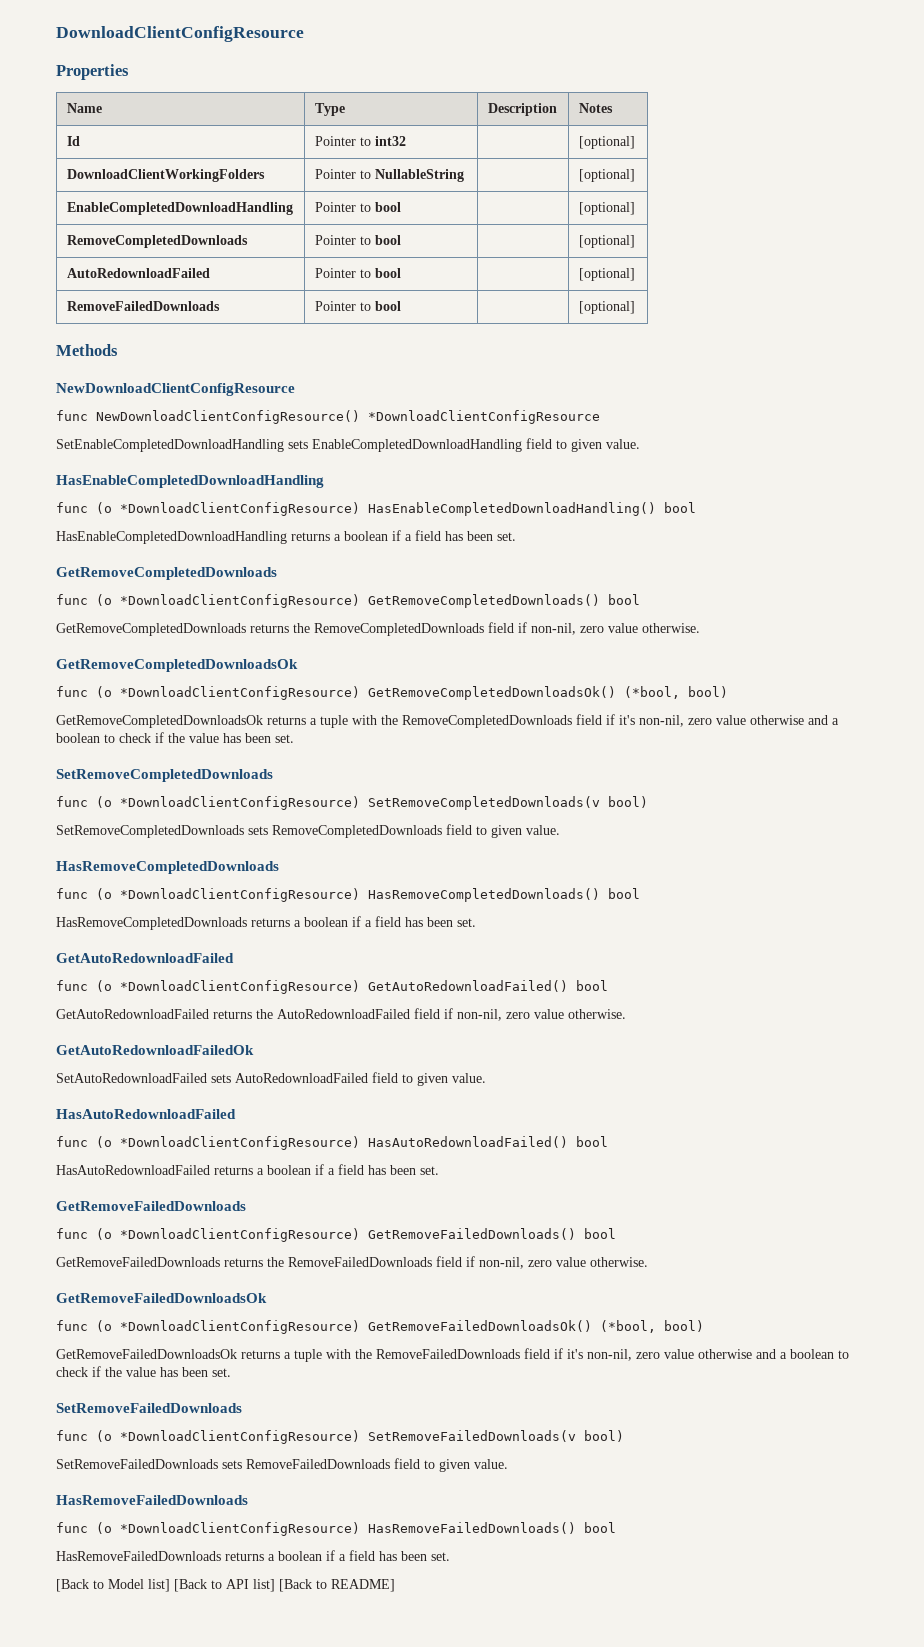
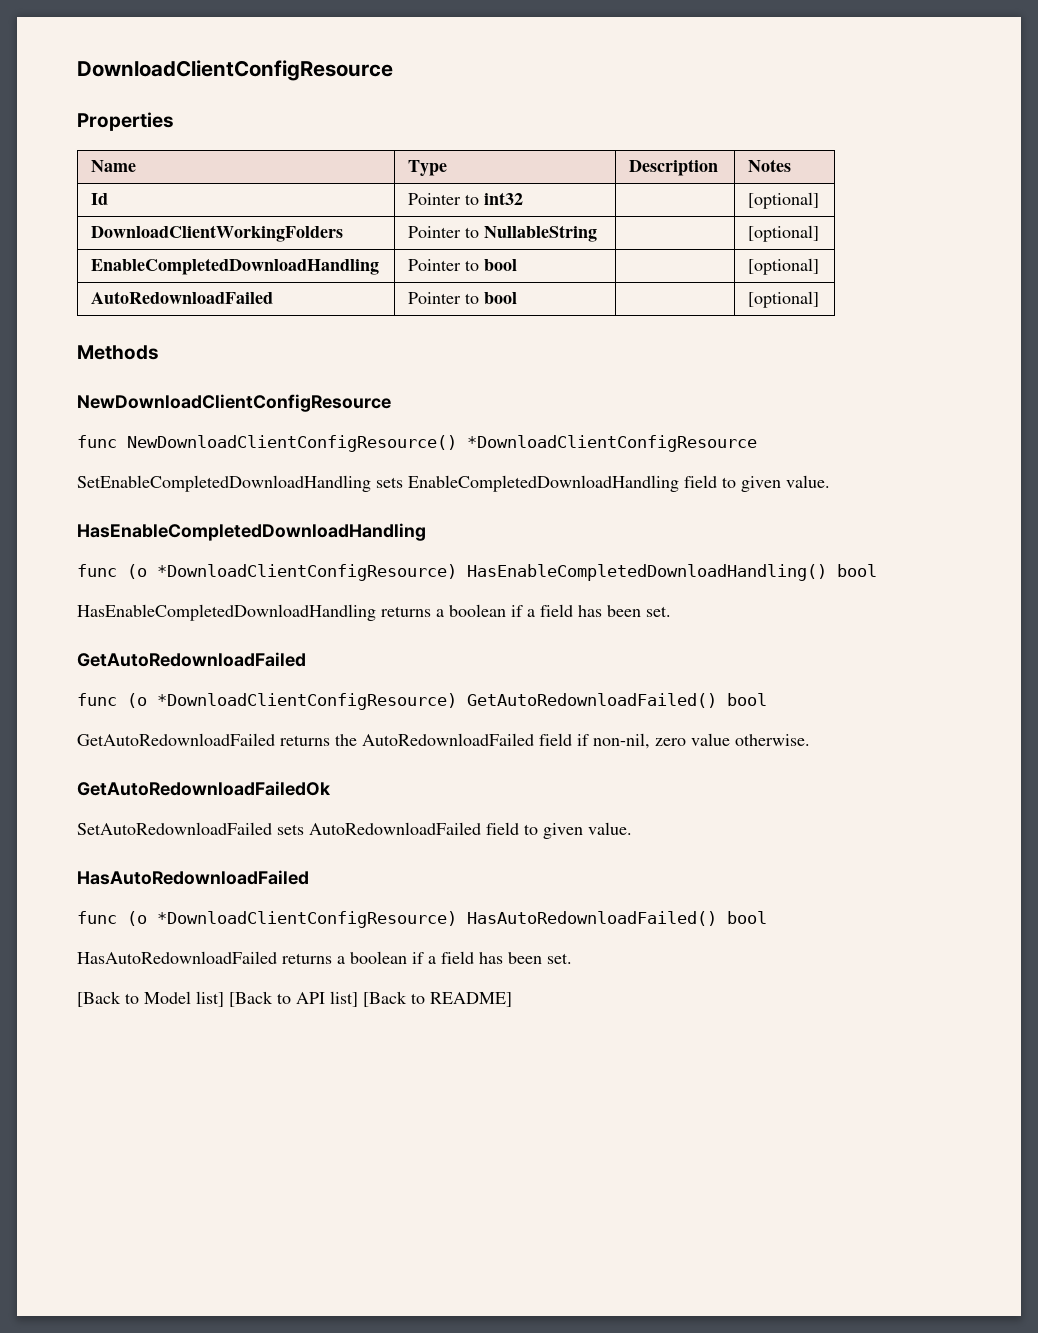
[66,235,248,248] [314,235,401,245] [578,235,635,248] // RemoveCompletedDownloads | Pointer to bool | | [optional] -> (820, 266) none
[66,301,220,311] [314,301,401,311] [578,301,635,314] // RemoveFailedDownloads | Pointer to bool | | [optional] -> (820, 299) none
[56,567,277,580] [56,594,640,608] [56,622,700,636] [56,659,298,672] [56,686,728,700] [56,714,839,728] [56,732,294,743] [56,769,273,782] [56,796,648,810] [56,824,560,838] [56,861,279,874] [56,888,640,902] [56,916,476,930] // GetRemoveCompletedDownloads // func (o *DownloadClientConfigResource) GetRemoveCompletedDownloads() bool // GetRemoveCompletedDownloads returns the RemoveCompletedDownloads field if non-nil, zero value otherwise. // GetRemoveCompletedDownloadsOk // func (o *DownloadClientConfigResource) GetRemoveCompletedDownloadsOk() (*bool, bool) // GetRemoveCompletedDownloadsOk returns a tuple with the RemoveCompletedDownloads field if it's non-nil, zero value otherwise and a boolean to check if the value has been set. // SetRemoveCompletedDownloads // func (o *DownloadClientConfigResource) SetRemoveCompletedDownloads(v bool) // SetRemoveCompletedDownloads sets RemoveCompletedDownloads field to given value. // HasRemoveCompletedDownloads // func (o *DownloadClientConfigResource) HasRemoveCompletedDownloads() bool // HasRemoveCompletedDownloads returns a boolean if a field has been set. -> (671, 611) none
[56,1201,246,1211] [56,1228,616,1242] [56,1256,648,1269] [56,1293,267,1303] [56,1320,704,1334] [56,1348,849,1362] [56,1366,231,1377] [56,1403,242,1413] [56,1430,624,1444] [56,1458,508,1472] [56,1495,248,1505] [56,1522,616,1536] [56,1550,450,1561] // GetRemoveFailedDownloads // func (o *DownloadClientConfigResource) GetRemoveFailedDownloads() bool // GetRemoveFailedDownloads returns the RemoveFailedDownloads field if non-nil, zero value otherwise. // GetRemoveFailedDownloadsOk // func (o *DownloadClientConfigResource) GetRemoveFailedDownloadsOk() (*bool, bool) // GetRemoveFailedDownloadsOk returns a tuple with the RemoveFailedDownloads field if it's non-nil, zero value otherwise and a boolean to check if the value has been set. // SetRemoveFailedDownloads // func (o *DownloadClientConfigResource) SetRemoveFailedDownloads(v bool) // SetRemoveFailedDownloads sets RemoveFailedDownloads field to given value. // HasRemoveFailedDownloads // func (o *DownloadClientConfigResource) HasRemoveFailedDownloads() bool // HasRemoveFailedDownloads returns a boolean if a field has been set. -> (572, 958) none

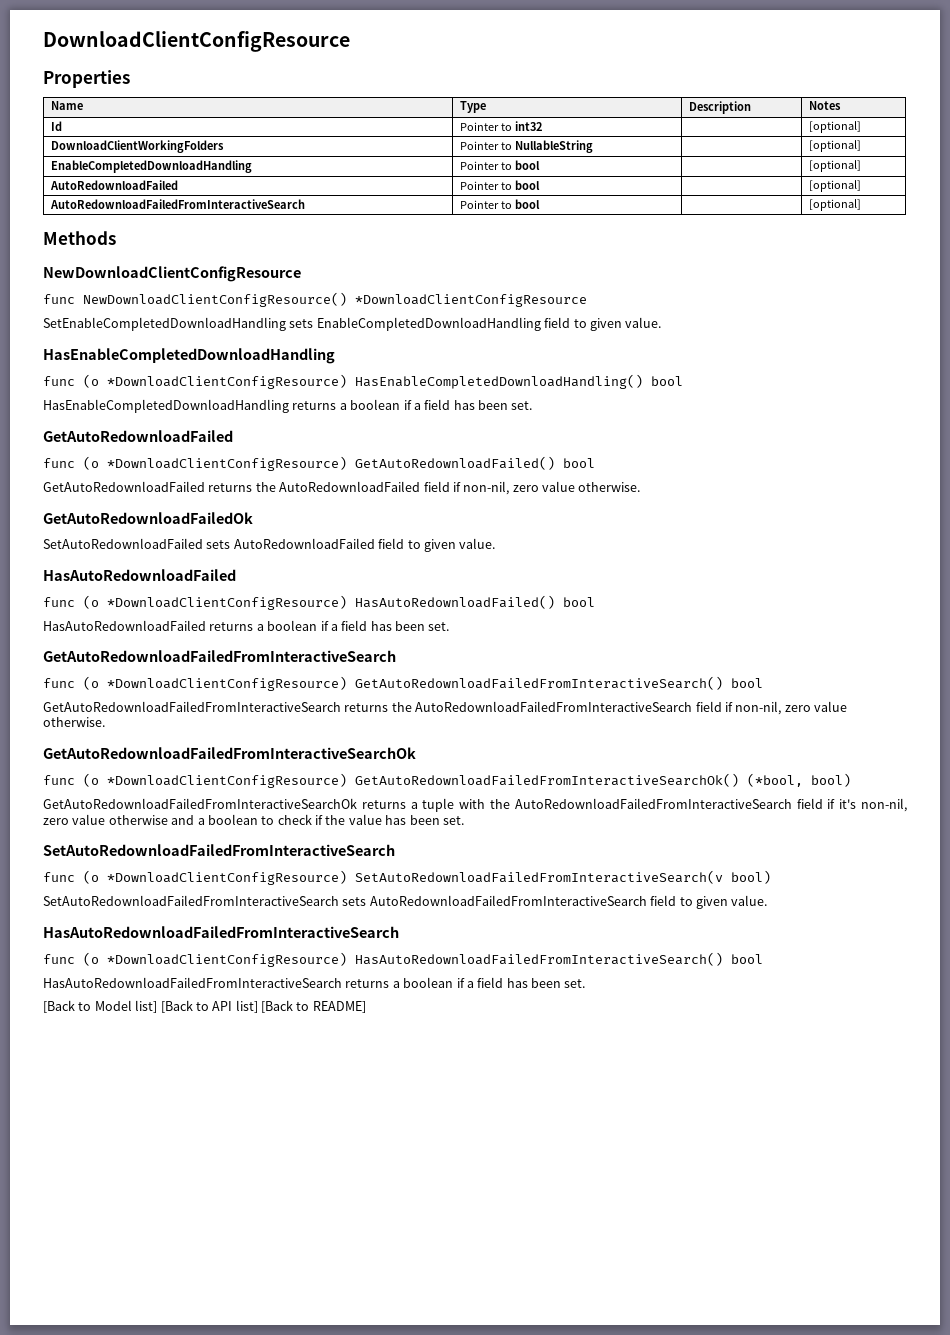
(820, 299) none -> [50,199,306,209] [460,199,541,209] [809,199,862,211] // AutoRedownloadFailedFromInteractiveSearch | Pointer to bool | | [optional]
(572, 958) none -> [43,650,396,662] [43,676,763,691] [43,701,847,715] [43,717,105,727] [43,747,416,759] [43,773,851,788] [43,798,907,812] [43,814,464,825] [43,844,395,856] [43,870,771,885] [43,895,768,909] [43,926,399,938] [43,952,763,967] [43,977,586,988] // GetAutoRedownloadFailedFromInteractiveSearch // func (o *DownloadClientConfigResource) GetAutoRedownloadFailedFromInteractiveSearch() bool // GetAutoRedownloadFailedFromInteractiveSearch returns the AutoRedownloadFailedFromInteractiveSearch field if non-nil, zero value otherwise. // GetAutoRedownloadFailedFromInteractiveSearchOk // func (o *DownloadClientConfigResource) GetAutoRedownloadFailedFromInteractiveSearchOk() (*bool, bool) // GetAutoRedownloadFailedFromInteractiveSearchOk returns a tuple with the AutoRedownloadFailedFromInteractiveSearch field if it's non-nil, zero value otherwise and a boolean to check if the value has been set. // SetAutoRedownloadFailedFromInteractiveSearch // func (o *DownloadClientConfigResource) SetAutoRedownloadFailedFromInteractiveSearch(v bool) // SetAutoRedownloadFailedFromInteractiveSearch sets AutoRedownloadFailedFromInteractiveSearch field to given value. // HasAutoRedownloadFailedFromInteractiveSearch // func (o *DownloadClientConfigResource) HasAutoRedownloadFailedFromInteractiveSearch() bool // HasAutoRedownloadFailedFromInteractiveSearch returns a boolean if a field has been set.

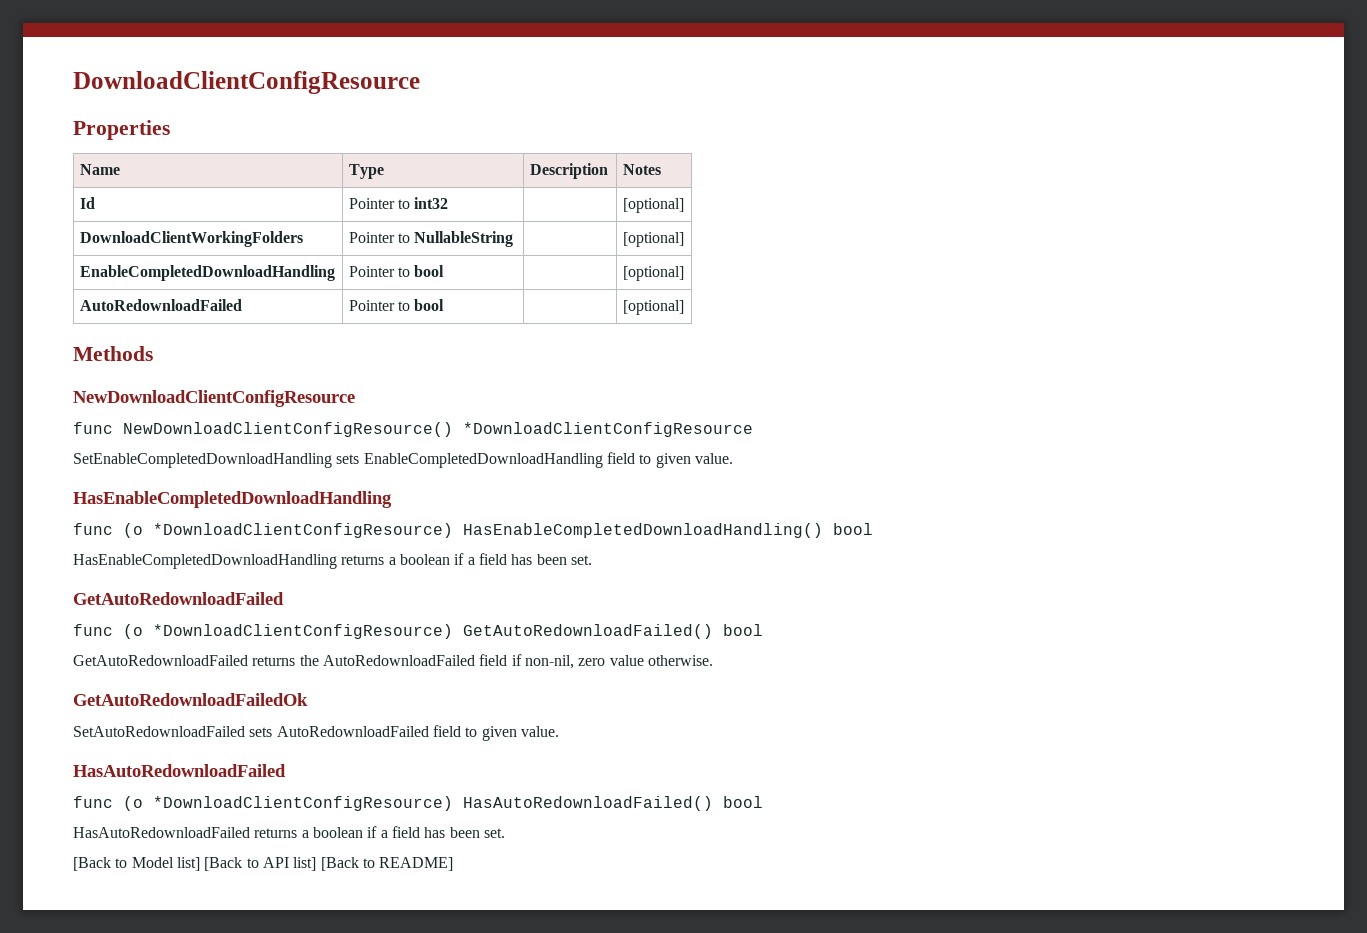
[50,199,306,209] [460,199,541,209] [809,199,862,211] // AutoRedownloadFailedFromInteractiveSearch | Pointer to bool | | [optional] -> (684, 307) none
[43,650,396,662] [43,676,763,691] [43,701,847,715] [43,717,105,727] [43,747,416,759] [43,773,851,788] [43,798,907,812] [43,814,464,825] [43,844,395,856] [43,870,771,885] [43,895,768,909] [43,926,399,938] [43,952,763,967] [43,977,586,988] // GetAutoRedownloadFailedFromInteractiveSearch // func (o *DownloadClientConfigResource) GetAutoRedownloadFailedFromInteractiveSearch() bool // GetAutoRedownloadFailedFromInteractiveSearch returns the AutoRedownloadFailedFromInteractiveSearch field if non-nil, zero value otherwise. // GetAutoRedownloadFailedFromInteractiveSearchOk // func (o *DownloadClientConfigResource) GetAutoRedownloadFailedFromInteractiveSearchOk() (*bool, bool) // GetAutoRedownloadFailedFromInteractiveSearchOk returns a tuple with the AutoRedownloadFailedFromInteractiveSearch field if it's non-nil, zero value otherwise and a boolean to check if the value has been set. // SetAutoRedownloadFailedFromInteractiveSearch // func (o *DownloadClientConfigResource) SetAutoRedownloadFailedFromInteractiveSearch(v bool) // SetAutoRedownloadFailedFromInteractiveSearch sets AutoRedownloadFailedFromInteractiveSearch field to given value. // HasAutoRedownloadFailedFromInteractiveSearch // func (o *DownloadClientConfigResource) HasAutoRedownloadFailedFromInteractiveSearch() bool // HasAutoRedownloadFailedFromInteractiveSearch returns a boolean if a field has been set. -> (505, 833) none

